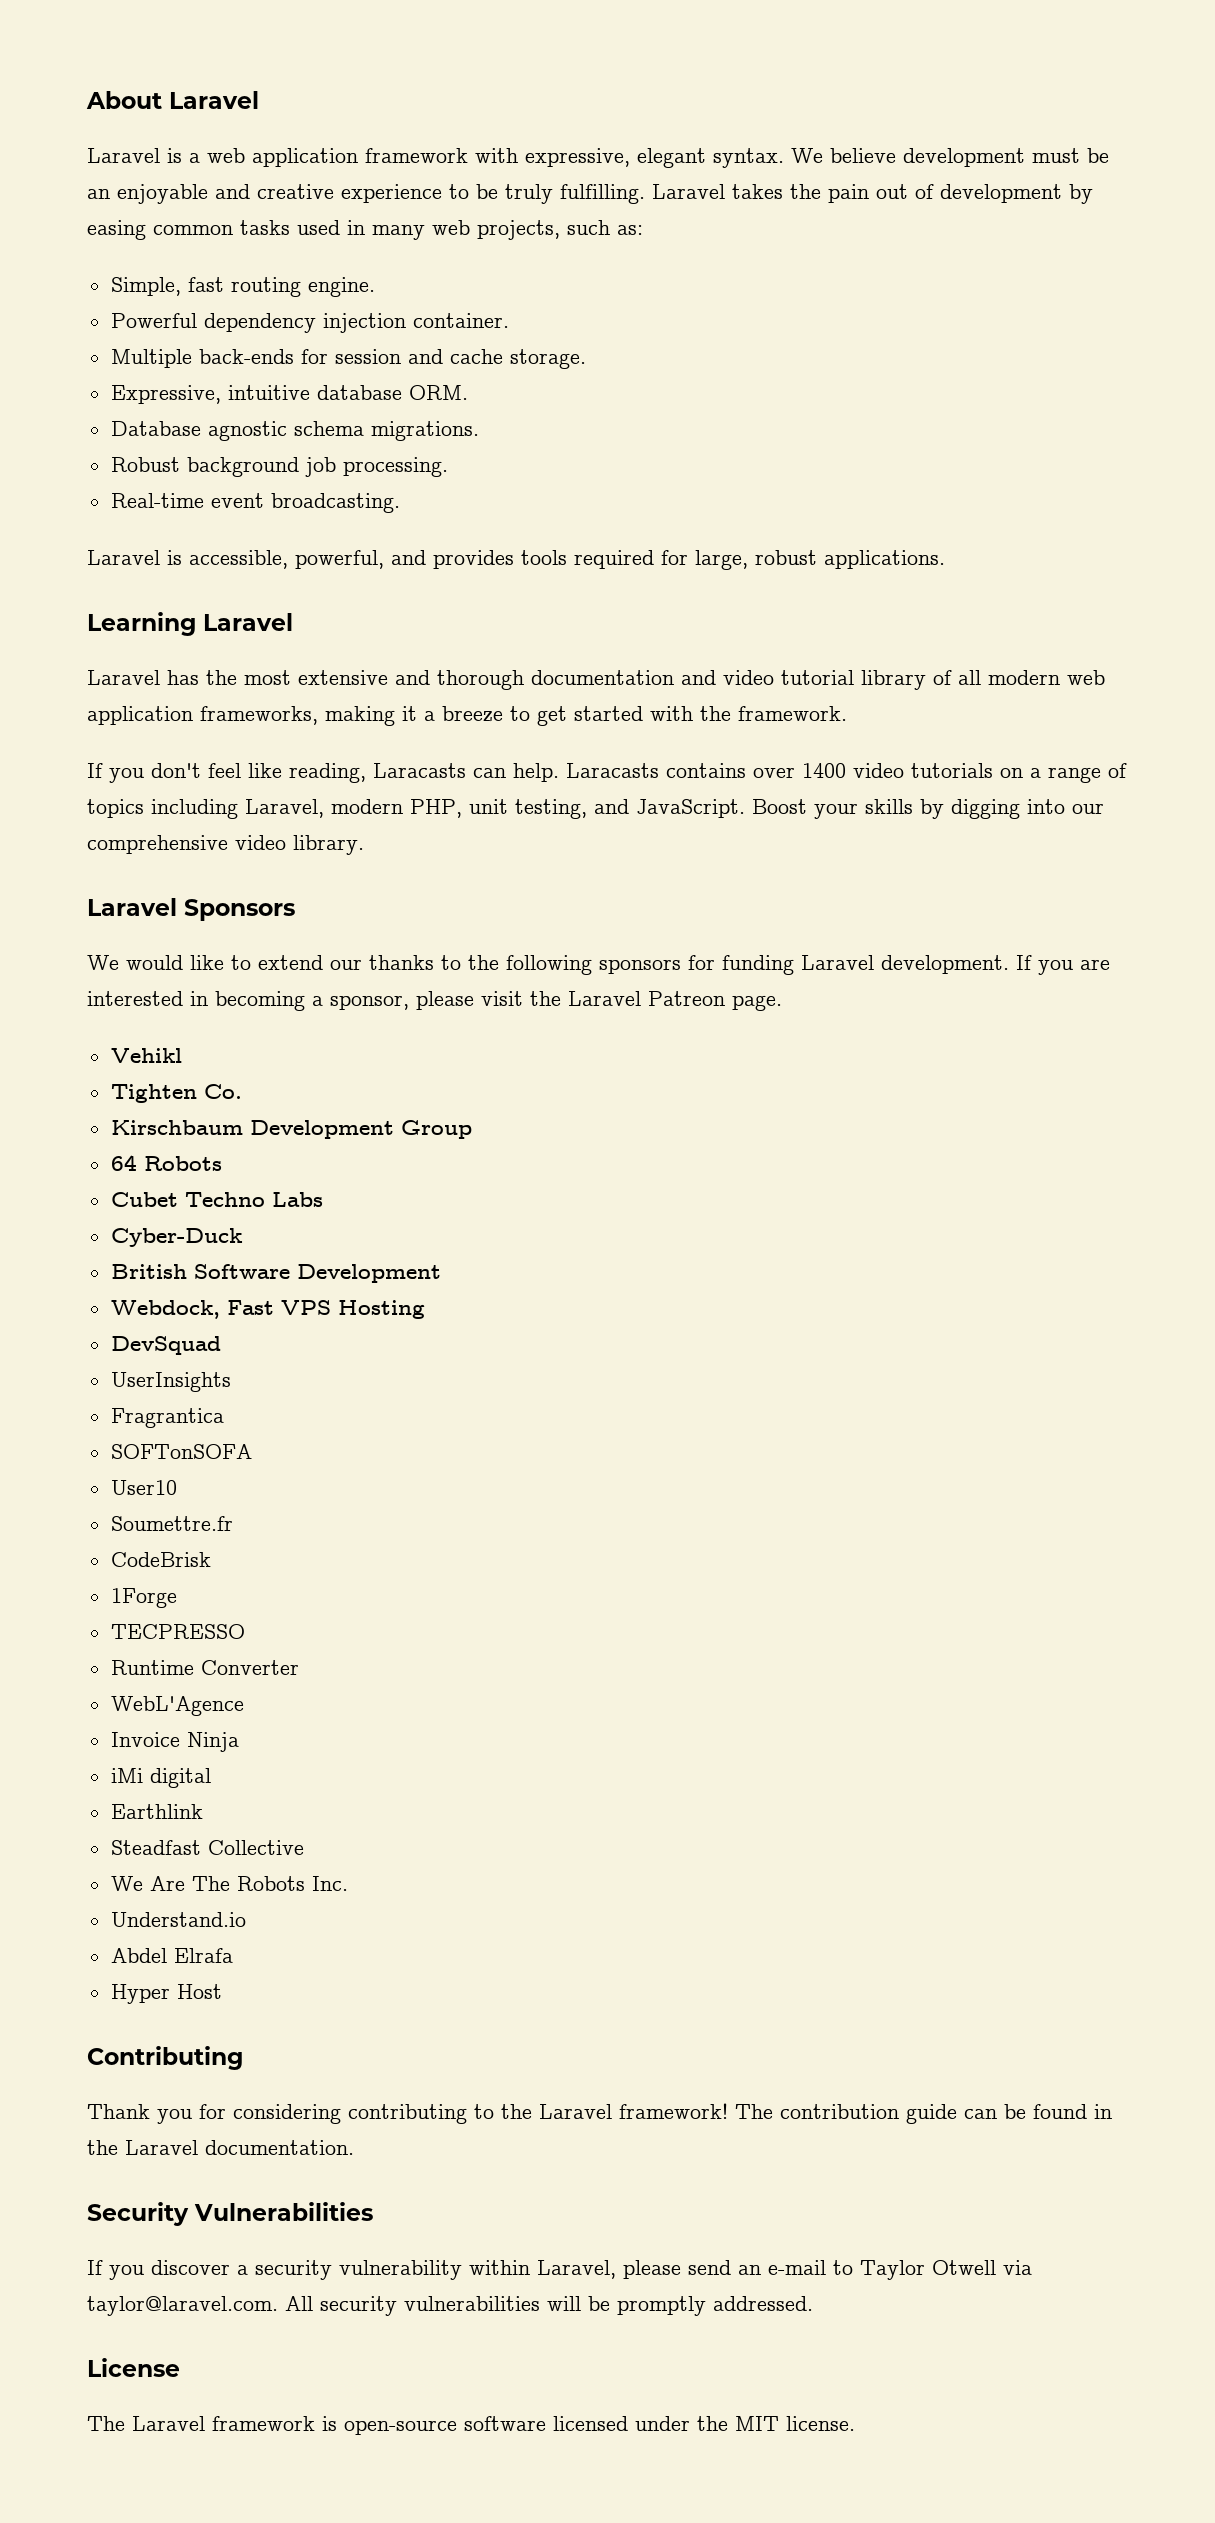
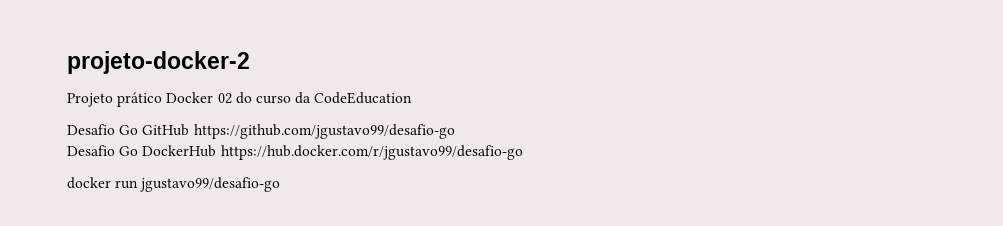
[86,91,259,109] [87,148,1109,168] [87,184,1093,204] [87,220,643,240] [110,277,375,297] [110,313,509,333] [110,349,586,369] [110,385,468,404] [110,421,479,441] [110,457,448,477] [110,493,400,513] [87,550,945,570] [87,612,293,636] [87,670,1105,690] [87,706,847,726] [87,763,1127,783] [87,799,1104,819] [87,835,364,855] [87,898,295,921] [87,955,1110,975] [87,991,782,1011] [110,1048,182,1063] [110,1084,242,1103] [110,1120,472,1139] [110,1155,222,1171] [110,1192,323,1207] [110,1228,243,1247] [110,1264,441,1283] [110,1300,425,1319] [110,1336,221,1355] [110,1372,231,1392] [110,1408,224,1428] [110,1444,252,1459] [110,1480,177,1495] [110,1516,233,1531] [110,1552,211,1567] [110,1588,177,1608] [110,1624,245,1639] [110,1660,299,1675] [110,1696,244,1716] [110,1732,239,1752] [110,1768,211,1788] [110,1804,203,1819] [110,1840,304,1855] [110,1876,348,1891] [110,1912,246,1927] [110,1948,233,1963] [110,1984,222,2004] [87,2046,243,2070] [87,2103,1112,2124] [87,2140,354,2155] [87,2202,373,2226] [87,2260,1032,2280] [87,2296,813,2316] [87,2358,180,2377] [87,2416,855,2435] About Laravel // Laravel is a web application framework with expressive, elegant syntax. We believe development must be an enjoyable and creative experience to be truly fulfilling. Laravel takes the pain out of development by easing common tasks used in many web projects, such as: // Simple, fast routing engine. // Powerful dependency injection container. // Multiple back-ends for session and cache storage. // Expressive, intuitive database ORM. // Database agnostic schema migrations. // Robust background job processing. // Real-time event broadcasting. // Laravel is accessible, powerful, and provides tools required for large, robust applications. // Learning Laravel // Laravel has the most extensive and thorough documentation and video tutorial library of all modern web application frameworks, making it a breeze to get started with the framework. // If you don't feel like reading, Laracasts can help. Laracasts contains over 1400 video tutorials on a range of topics including Laravel, modern PHP, unit testing, and JavaScript. Boost your skills by digging into our comprehensive video library. // Laravel Sponsors // We would like to extend our thanks to the following sponsors for funding Laravel development. If you are interested in becoming a sponsor, please visit the Laravel Patreon page. // Vehikl // Tighten Co. // Kirschbaum Development Group // 64 Robots // Cubet Techno Labs // Cyber-Duck // British Software Development // Webdock, Fast VPS Hosting // DevSquad // UserInsights // Fragrantica // SOFTonSOFA // User10 // Soumettre.fr // CodeBrisk // 1Forge // TECPRESSO // Runtime Converter // WebL'Agence // Invoice Ninja // iMi digital // Earthlink // Steadfast Collective // We Are The Robots Inc. // Understand.io // Abdel Elrafa // Hyper Host // Contributing // Thank you for considering contributing to the Laravel framework! The contribution guide can be found in the Laravel documentation. // Security Vulnerabilities // If you discover a security vulnerability within Laravel, please send an e-mail to Taylor Otwell via taylor@laravel.com. All security vulnerabilities will be promptly addressed. // License // The Laravel framework is open-source software licensed under the MIT license. -> [67,51,250,74] [67,92,413,107] [67,124,455,139] [67,145,523,160] [67,177,281,192] projeto-docker-2 // Projeto prático Docker 02 do curso da CodeEducation // Desafio Go GitHub https://github.com/jgustavo99/desafio-go // Desafio Go DockerHub https://hub.docker.com/r/jgustavo99/desafio-go // docker run jgustavo99/desafio-go

